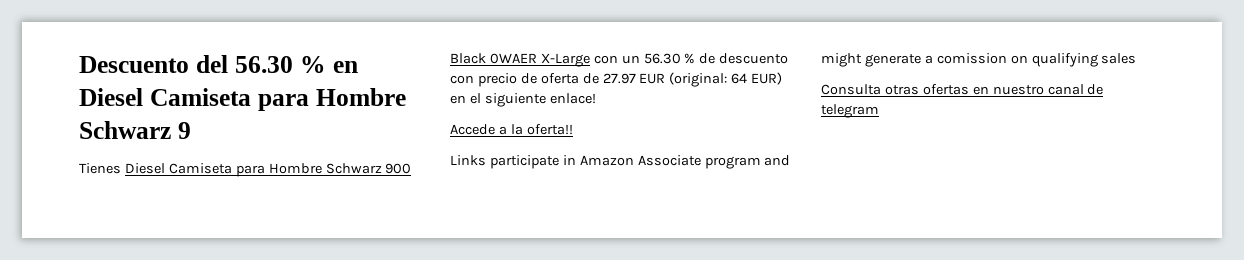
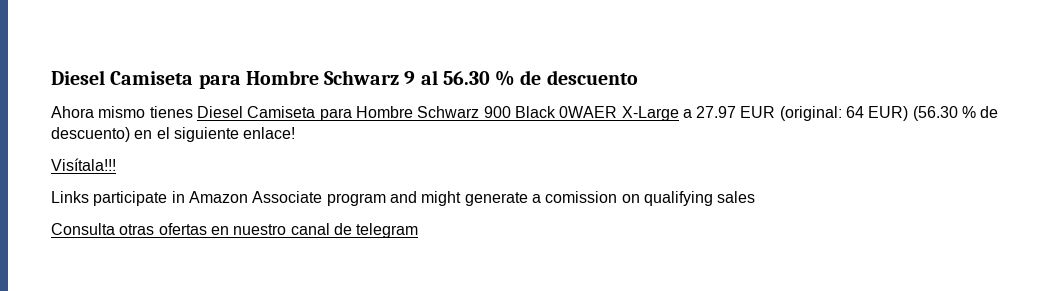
[79,55,358,73] Descuento del 56.30 % en -> (51, 77) none
[79,163,121,174] // Tienes -> [420,70,638,86] [51,106,193,118] al 56.30 % de descuento // Ahora mismo tienes
[593,53,789,64] [450,73,599,87] con un 56.30 % de descuento con precio de oferta de -> [682,109,692,118] a
(783, 78) none -> [912,106,999,121] [51,127,130,142] (56.30 % de descuento)
[450,124,573,135] Accede a la oferta!! -> [51,158,116,171] Visítala!!!

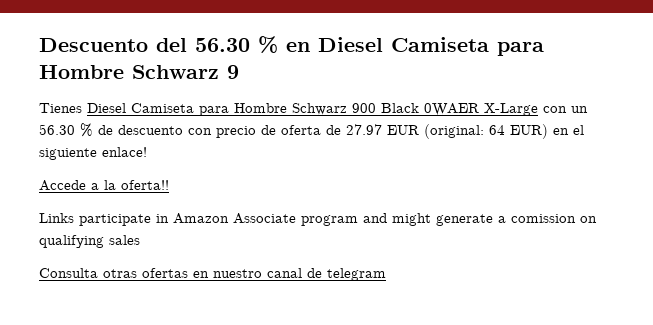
(51, 77) none -> [39,36,310,53] Descuento del 56.30 % en
[420,70,638,86] [51,106,193,118] al 56.30 % de descuento // Ahora mismo tienes -> [39,103,82,113] // Tienes
[682,109,692,118] a -> [543,106,588,113] [39,123,341,138] con un 56.30 % de descuento con precio de oferta de
[912,106,999,121] [51,127,130,142] (56.30 % de descuento) -> (548, 131) none
[51,158,116,171] Visítala!!! -> [39,180,169,191] Accede a la oferta!!

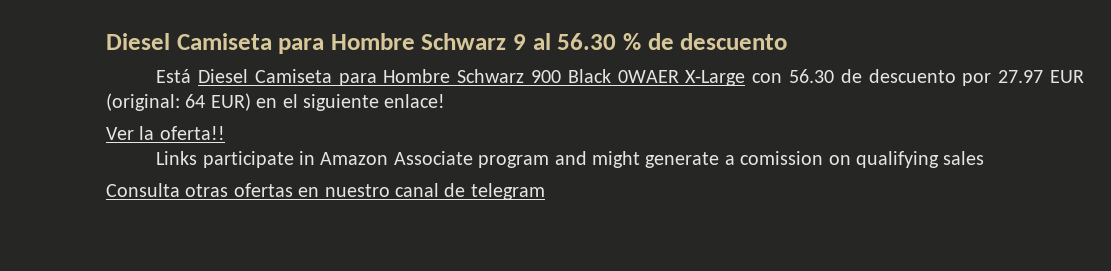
[39,36,310,53] Descuento del 56.30 % en -> (106, 41) none
[39,103,82,113] // Tienes -> [532,33,788,50] [156,69,192,83] al 56.30 % de descuento // Está
[571,106,588,113] [39,123,341,138] un 56.30 % de descuento con precio de oferta de -> [788,69,992,86] 56.30 de descuento por
[39,180,99,191] Accede a -> [106,127,134,140] Ver

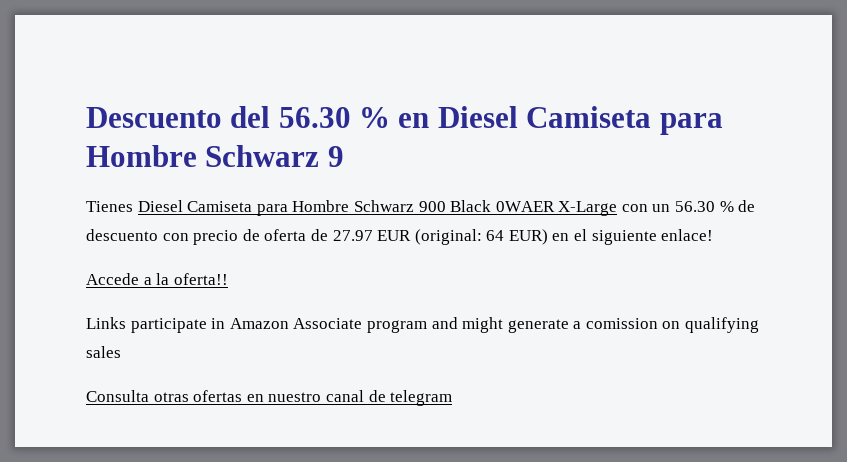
(106, 41) none -> [86,106,430,128] Descuento del 56.30 % en
[532,33,788,50] [156,69,192,83] al 56.30 % de descuento // Está -> [86,201,133,212] // Tienes
[788,69,992,86] 56.30 de descuento por -> [652,200,756,212] [86,229,328,245] un 56.30 % de descuento con precio de oferta de
[106,127,134,140] Ver -> [86,273,152,285] Accede a

